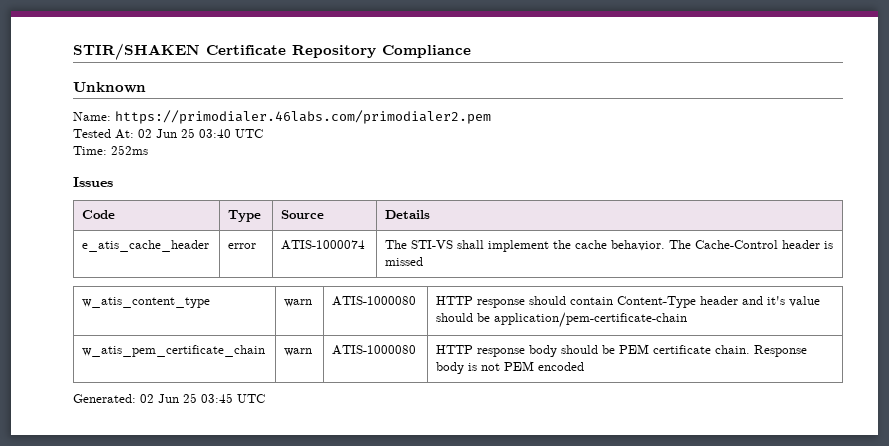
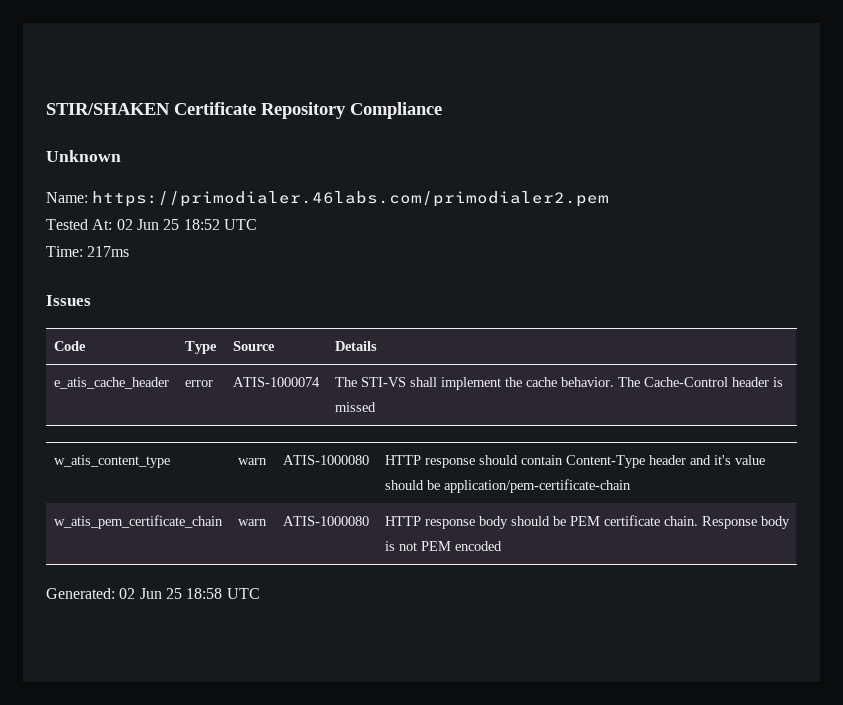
[199,129,231,138] 03:40 -> [183,219,220,230] 18:52
[111,145,148,155] 252ms -> [87,246,130,257] 217ms
[201,393,233,403] 03:45 -> [186,588,223,599] 18:58

